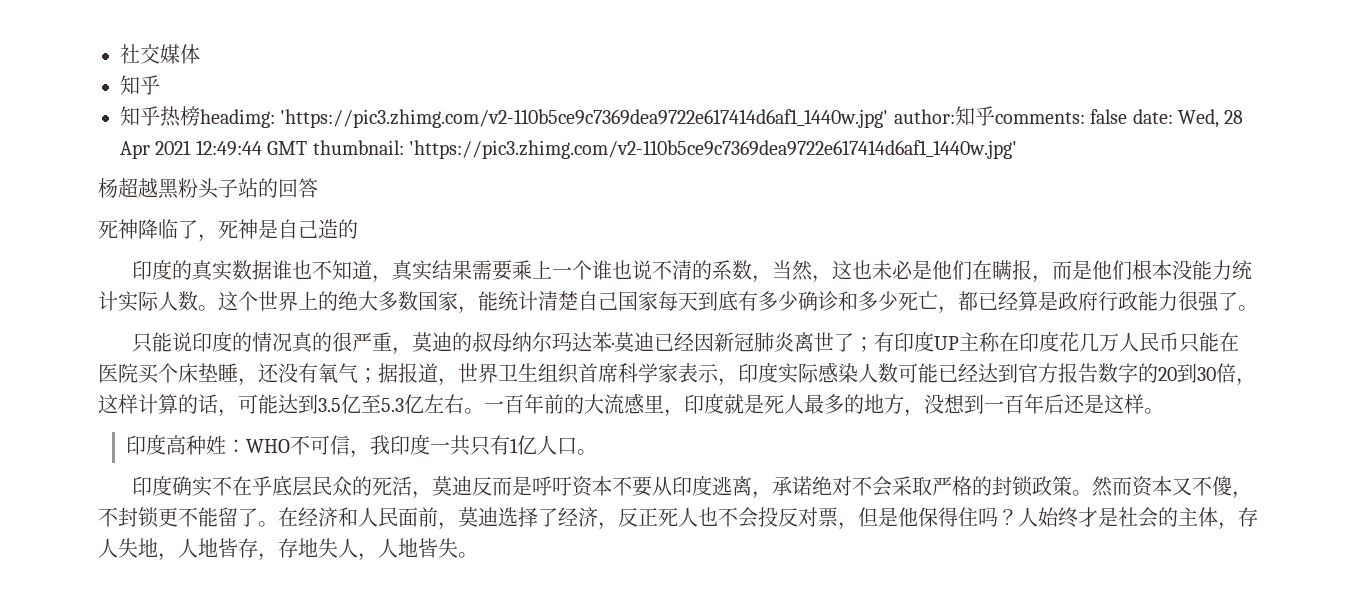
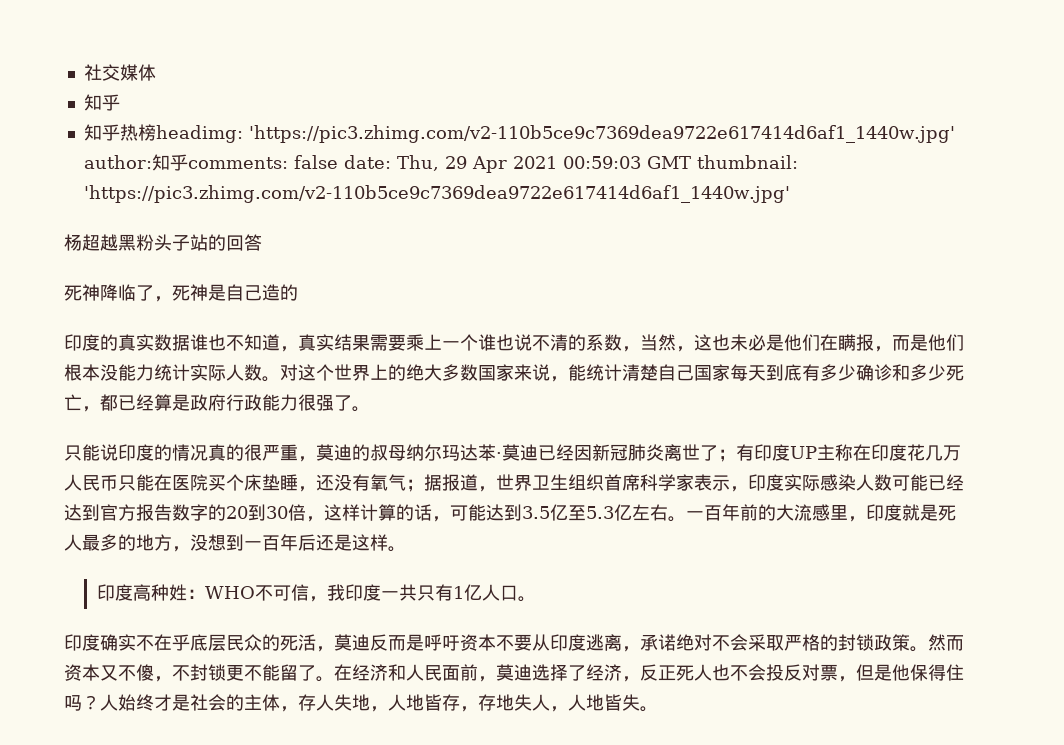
[1178,109,1244,128] Wed, 28 -> [396,155,467,171] Thu, 29
[195,140,262,156] 12:49:44 -> [562,156,641,169] 00:59:03
(218, 308) none -> [280,364,298,381] 对
(458, 301) none -> [514,364,550,381] 来说

